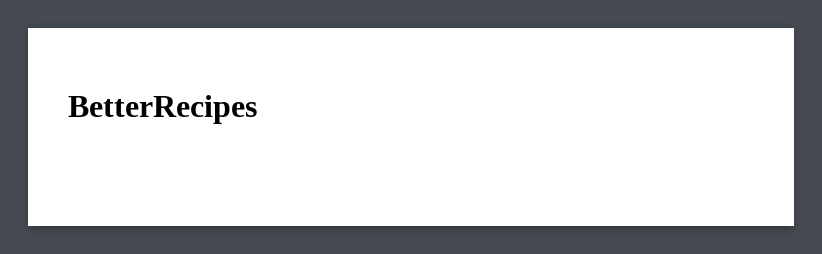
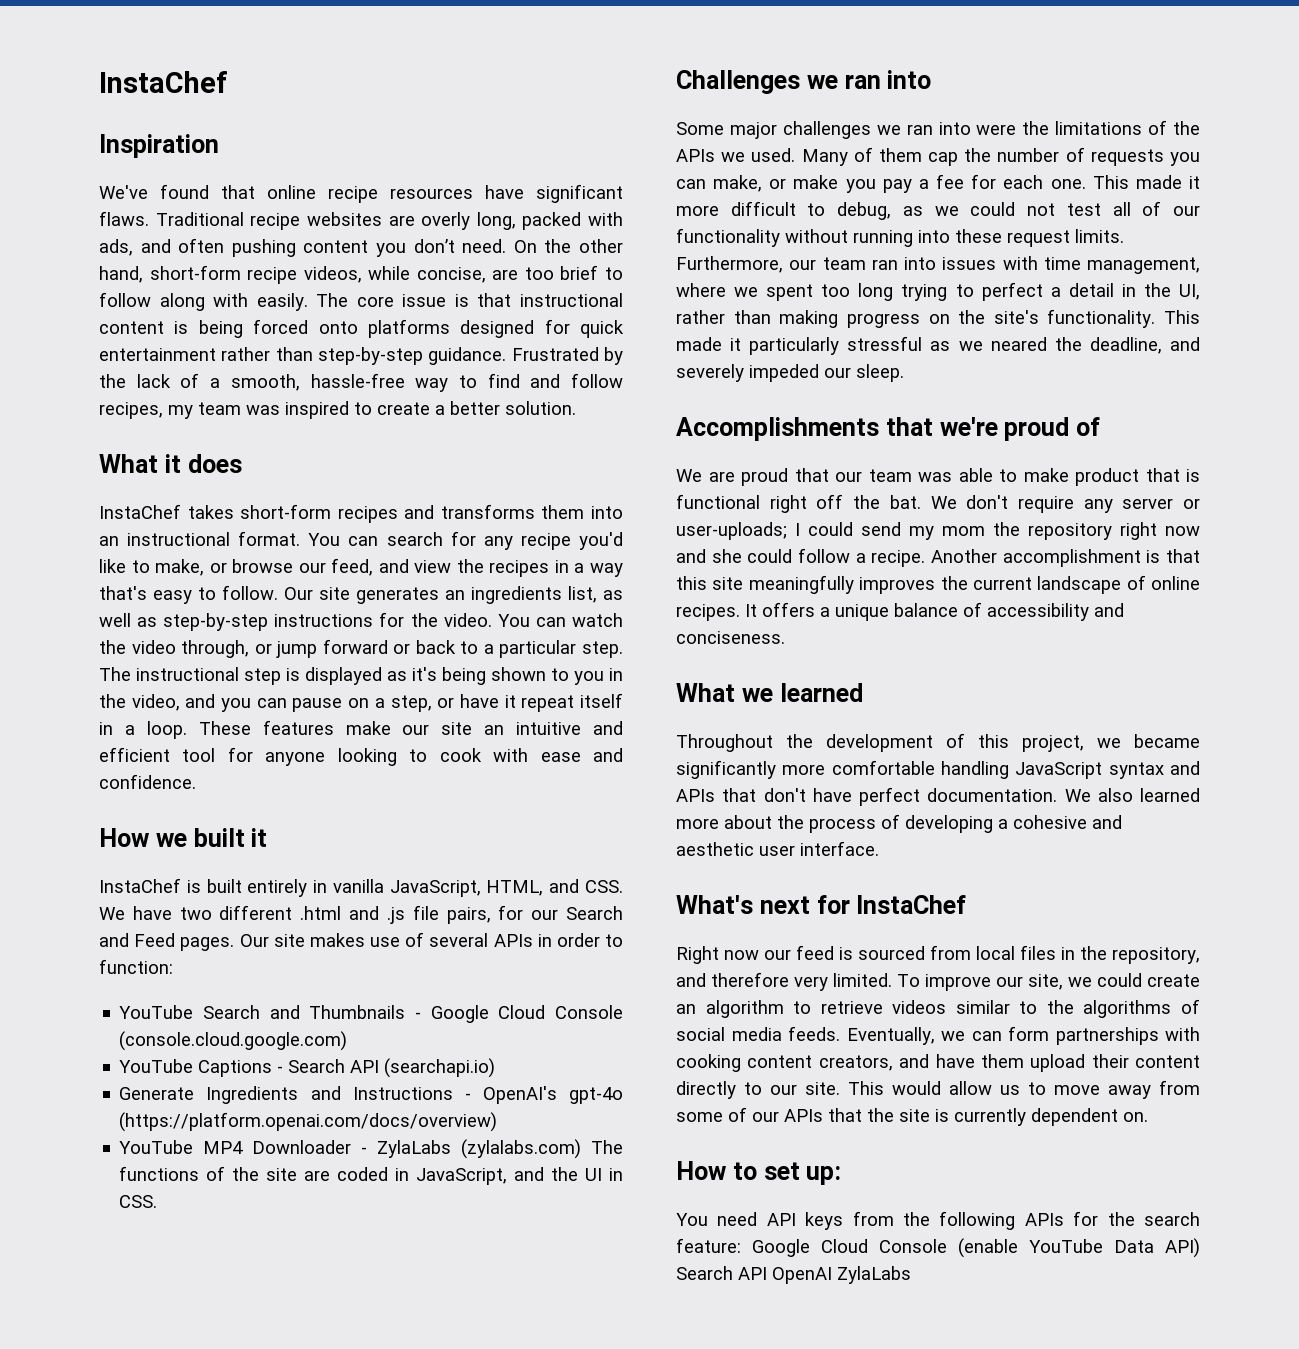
[68,95,257,124] BetterRecipes -> [99,71,228,93] [99,134,219,158] [99,184,623,203] [99,211,623,230] [99,238,624,257] [99,265,623,284] [99,292,623,311] [99,319,624,338] [99,347,623,365] [99,373,623,392] [99,401,576,419] [99,454,242,473] [99,504,623,523] [99,531,623,550] [99,558,624,577] [99,585,623,604] [99,612,623,631] [99,639,623,658] [99,667,623,685] [99,693,623,712] [99,720,623,739] [99,747,624,766] [99,774,196,789] [99,828,268,847] [99,878,623,897] [99,905,623,924] [99,932,623,951] [99,959,173,974] [119,1005,623,1023] [119,1031,348,1051] [119,1058,496,1078] [119,1086,623,1104] [119,1112,498,1132] [119,1139,623,1159] [119,1166,623,1185] [119,1195,158,1208] [676,70,932,94] [676,120,1200,139] [676,147,1200,166] [676,174,1200,193] [676,201,1200,220] [676,228,1124,247] [676,256,1200,274] [676,282,1200,301] [676,309,1200,328] [676,336,1200,355] [676,364,904,382] [676,417,1100,441] [676,468,1200,486] [676,494,1200,513] [676,522,1200,540] [676,548,1200,567] [676,575,1200,594] [676,602,1124,621] [676,631,785,644] [676,683,863,702] [676,733,1200,752] [676,760,1200,779] [676,787,1200,806] [676,814,1122,833] [676,841,879,856] [676,895,967,914] [676,945,1200,964] [676,972,1200,991] [676,999,1200,1018] [676,1026,1200,1045] [676,1054,1200,1072] [676,1080,1200,1099] [676,1107,1148,1126] [676,1161,842,1185] [676,1211,1200,1230] [676,1238,1200,1258] [676,1266,911,1284] InstaChef // Inspiration // We've found that online recipe resources have significant flaws. Traditional recipe websites are overly long, packed with ads, and often pushing content you don’t need. On the other hand, short-form recipe videos, while concise, are too brief to follow along with easily. The core issue is that instructional content is being forced onto platforms designed for quick entertainment rather than step-by-step guidance. Frustrated by the lack of a smooth, hassle-free way to find and follow recipes, my team was inspired to create a better solution. // What it does // InstaChef takes short-form recipes and transforms them into an instructional format. You can search for any recipe you'd like to make, or browse our feed, and view the recipes in a way that's easy to follow. Our site generates an ingredients list, as well as step-by-step instructions for the video. You can watch the video through, or jump forward or back to a particular step. The instructional step is displayed as it's being shown to you in the video, and you can pause on a step, or have it repeat itself in a loop. These features make our site an intuitive and efficient tool for anyone looking to cook with ease and confidence. // How we built it // InstaChef is built entirely in vanilla JavaScript, HTML, and CSS. We have two different .html and .js file pairs, for our Search and Feed pages. Our site makes use of several APIs in order to function: // YouTube Search and Thumbnails - Google Cloud Console (console.cloud.google.com) // YouTube Captions - Search API (searchapi.io) // Generate Ingredients and Instructions - OpenAI's gpt-4o (https://platform.openai.com/docs/overview) // YouTube MP4 Downloader - ZylaLabs (zylalabs.com) The functions of the site are coded in JavaScript, and the UI in CSS. // Challenges we ran into // Some major challenges we ran into were the limitations of the APIs we used. Many of them cap the number of requests you can make, or make you pay a fee for each one. This made it more difficult to debug, as we could not test all of our functionality without running into these request limits. Furthermore, our team ran into issues with time management, where we spent too long trying to perfect a detail in the UI, rather than making progress on the site's functionality. This made it particularly stressful as we neared the deadline, and severely impeded our sleep. // Accomplishments that we're proud of // We are proud that our team was able to make product that is functional right off the bat. We don't require any server or user-uploads; I could send my mom the repository right now and she could follow a recipe. Another accomplishment is that this site meaningfully improves the current landscape of online recipes. It offers a unique balance of accessibility and conciseness. // What we learned // Throughout the development of this project, we became significantly more comfortable handling JavaScript syntax and APIs that don't have perfect documentation. We also learned more about the process of developing a cohesive and aesthetic user interface. // What's next for InstaChef // Right now our feed is sourced from local files in the repository, and therefore very limited. To improve our site, we could create an algorithm to retrieve videos similar to the algorithms of social media feeds. Eventually, we can form partnerships with cooking content creators, and have them upload their content directly to our site. This would allow us to move away from some of our APIs that the site is currently dependent on. // How to set up: // You need API keys from the following APIs for the search feature: Google Cloud Console (enable YouTube Data API) Search API OpenAI ZylaLabs

